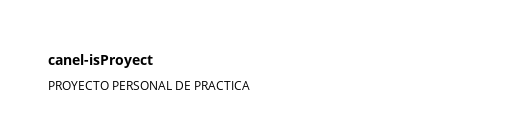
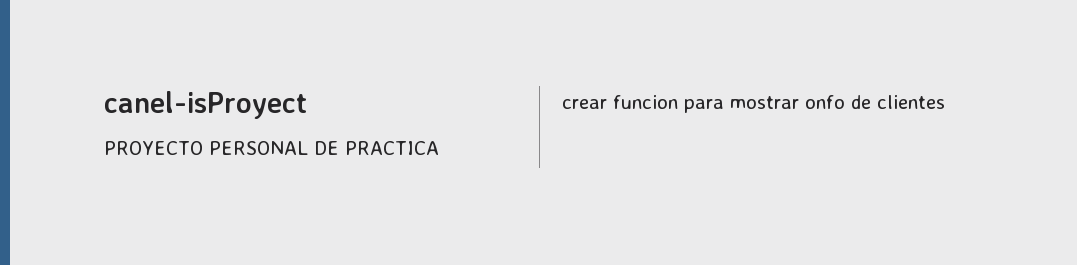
(251, 85) none -> [562,95,945,113] // crear funcion para mostrar onfo de clientes

